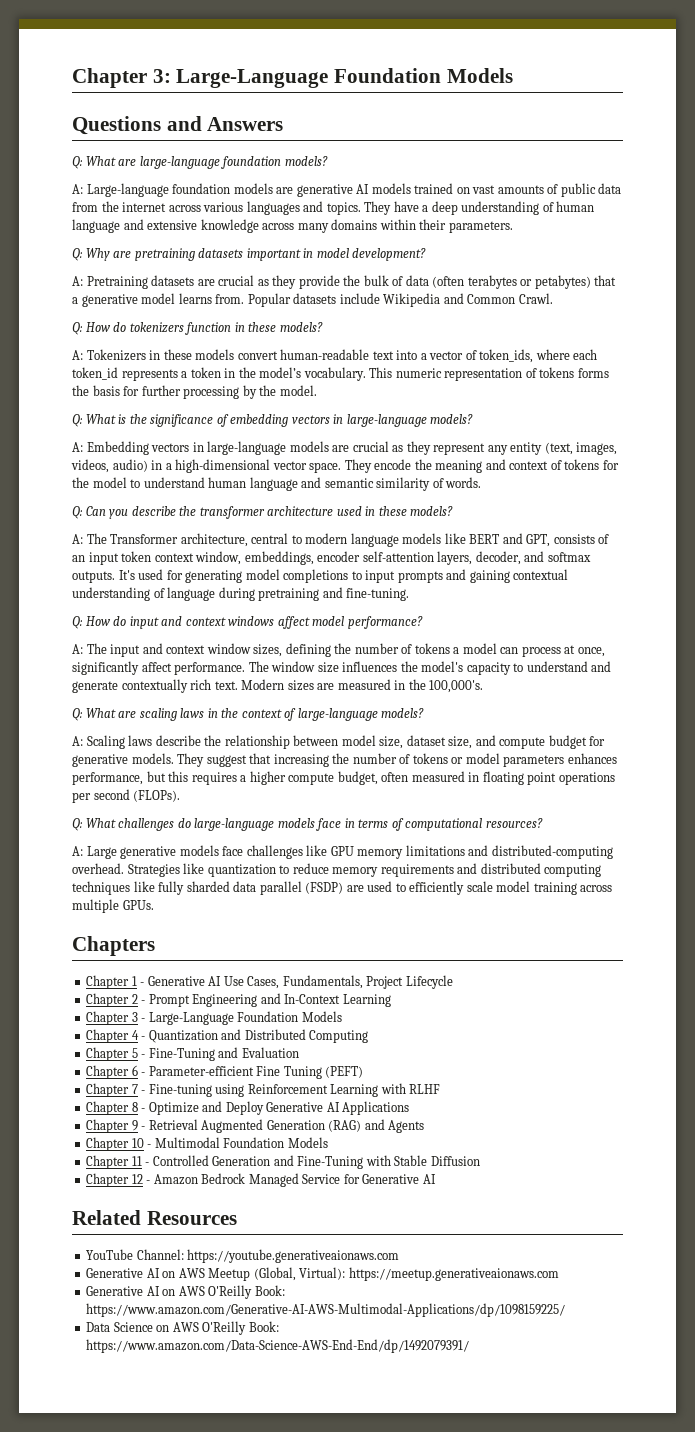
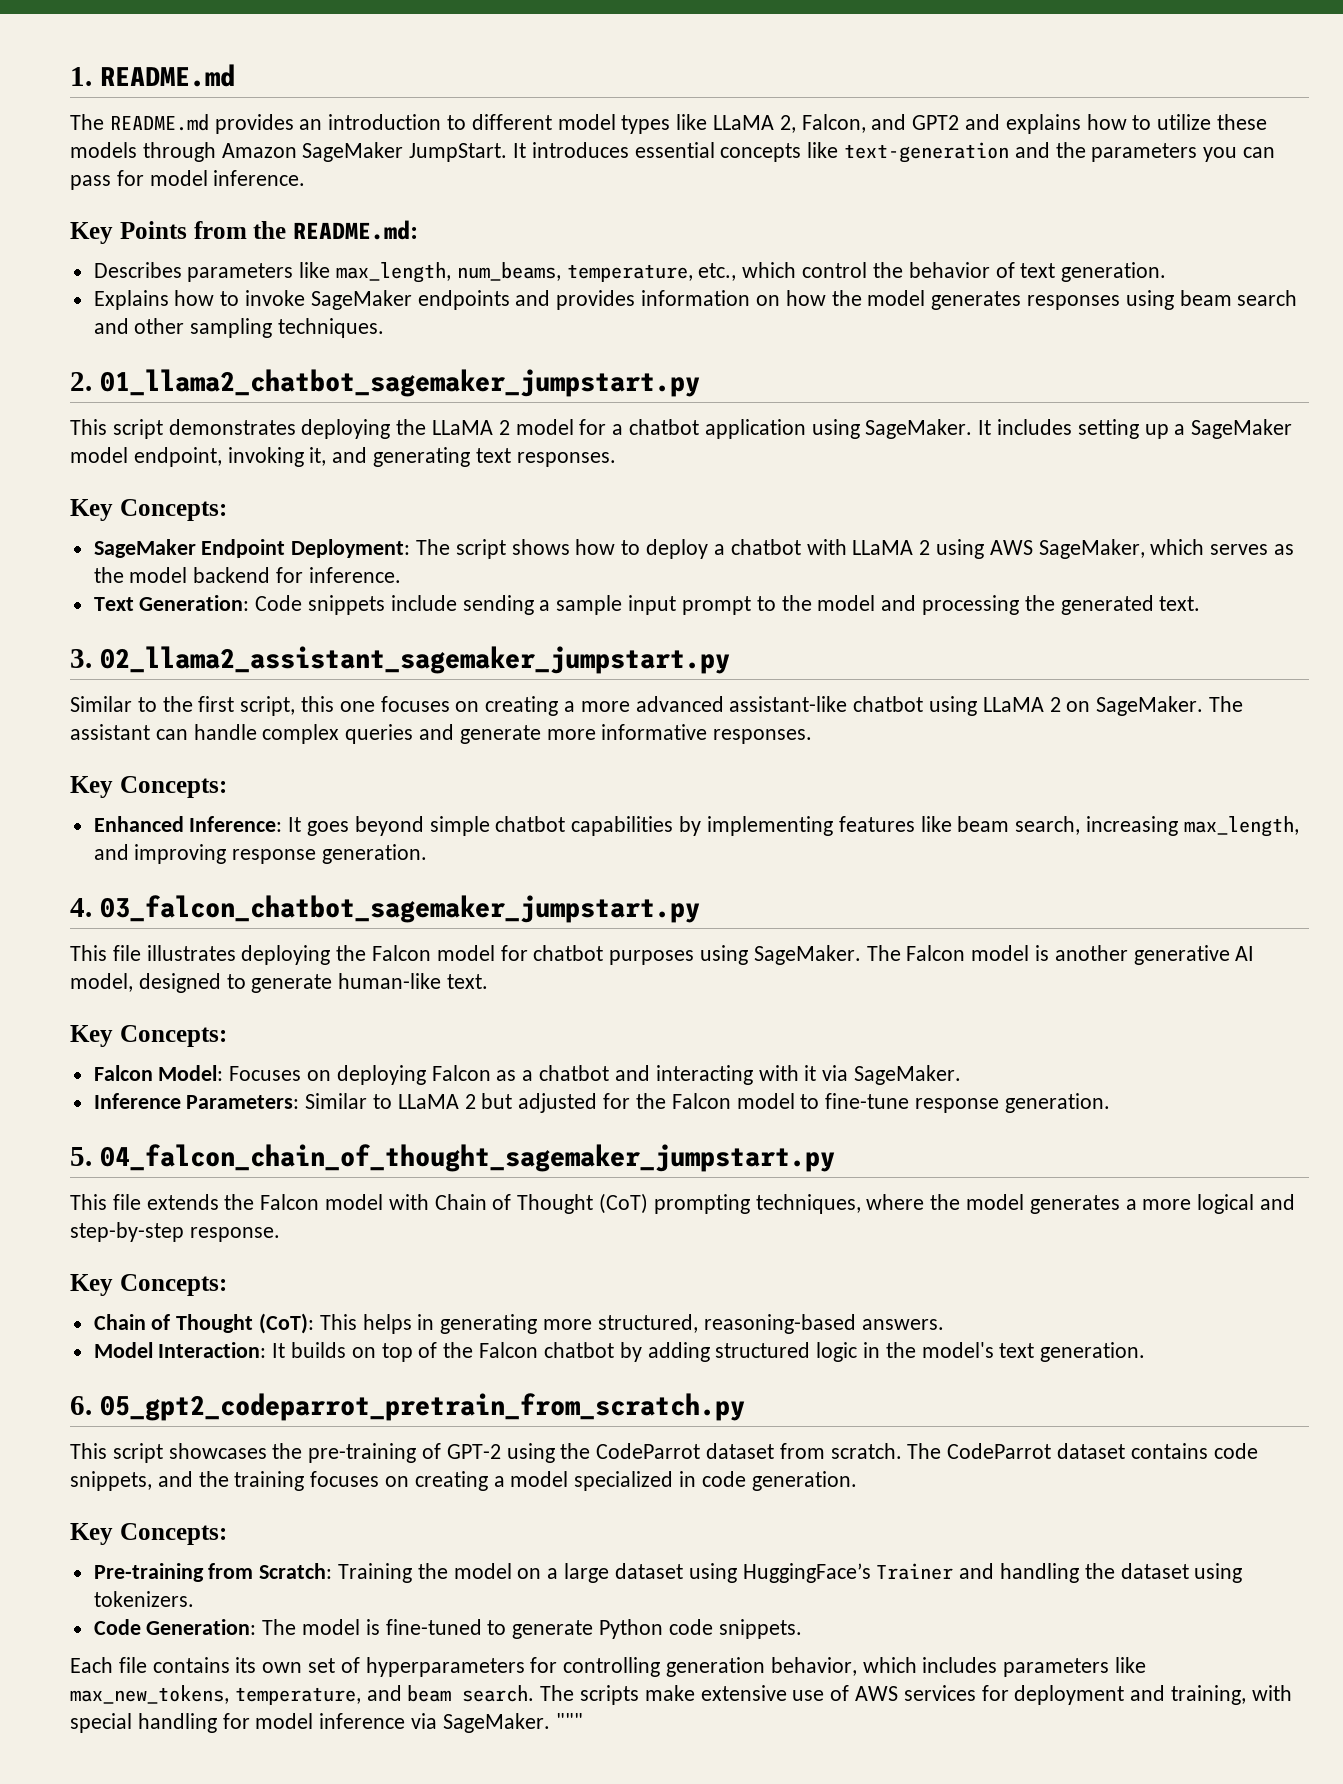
[72,68,513,88] [72,116,284,135] [72,156,328,169] [72,183,622,197] [72,201,595,215] [72,219,513,233] [72,248,427,261] [72,275,617,289] [72,293,553,307] [72,322,323,335] [72,349,598,363] [72,367,609,381] [72,385,317,399] [72,414,474,427] [72,441,618,455] [71,459,619,473] [72,477,482,491] [72,506,454,519] [72,533,610,547] [72,551,591,565] [72,569,569,583] [72,587,410,601] [72,616,423,629] [72,643,605,657] [72,661,612,675] [72,679,484,693] [72,708,425,721] [72,735,606,749] [72,753,617,767] [72,771,615,785] [72,789,181,803] [72,818,543,831] [72,845,613,859] [72,863,602,877] [72,881,613,895] [72,899,154,913] [72,936,155,956] [86,975,453,989] [86,993,391,1007] [86,1011,342,1025] [86,1029,369,1043] [86,1047,299,1061] [86,1065,364,1079] [86,1083,441,1097] [86,1101,410,1115] [86,1119,425,1133] [86,1137,328,1151] [86,1155,480,1169] [86,1173,436,1187] [72,1210,237,1225] [86,1249,400,1263] [86,1267,559,1281] [86,1285,285,1299] [86,1303,566,1317] [86,1321,279,1335] [86,1339,470,1353] Chapter 3: Large-Language Foundation Models // Questions and Answers // Q: What are large-language foundation models? // A: Large-language foundation models are generative AI models trained on vast amounts of public data from the internet across various languages and topics. They have a deep understanding of human language and extensive knowledge across many domains within their parameters. // Q: Why are pretraining datasets important in model development? // A: Pretraining datasets are crucial as they provide the bulk of data (often terabytes or petabytes) that a generative model learns from. Popular datasets include Wikipedia and Common Crawl. // Q: How do tokenizers function in these models? // A: Tokenizers in these models convert human-readable text into a vector of token_ids, where each token_id represents a token in the model’s vocabulary. This numeric representation of tokens forms the basis for further processing by the model. // Q: What is the significance of embedding vectors in large-language models? // A: Embedding vectors in large-language models are crucial as they represent any entity (text, images, videos, audio) in a high-dimensional vector space. They encode the meaning and context of tokens for the model to understand human language and semantic similarity of words. // Q: Can you describe the transformer architecture used in these models? // A: The Transformer architecture, central to modern language models like BERT and GPT, consists of an input token context window, embeddings, encoder self-attention layers, decoder, and softmax outputs. It's used for generating model completions to input prompts and gaining contextual understanding of language during pretraining and fine-tuning. // Q: How do input and context windows affect model performance? // A: The input and context window sizes, defining the number of tokens a model can process at once, significantly affect performance. The window size influences the model's capacity to understand and generate contextually rich text. Modern sizes are measured in the 100,000's. // Q: What are scaling laws in the context of large-language models? // A: Scaling laws describe the relationship between model size, dataset size, and compute budget for generative models. They suggest that increasing the number of tokens or model parameters enhances performance, but this requires a higher compute budget, often measured in floating point operations per second (FLOPs). // Q: What challenges do large-language models face in terms of computational resources? // A: Large generative models face challenges like GPU memory limitations and distributed-computing overhead. Strategies like quantization to reduce memory requirements and distributed computing techniques like fully sharded data parallel (FSDP) are used to efficiently scale model training across multiple GPUs. // Chapters // Chapter 1 - Generative AI Use Cases, Fundamentals, Project Lifecycle // Chapter 2 - Prompt Engineering and In-Context Learning // Chapter 3 - Large-Language Foundation Models // Chapter 4 - Quantization and Distributed Computing // Chapter 5 - Fine-Tuning and Evaluation // Chapter 6 - Parameter-efficient Fine Tuning (PEFT) // Chapter 7 - Fine-tuning using Reinforcement Learning with RLHF // Chapter 8 - Optimize and Deploy Generative AI Applications // Chapter 9 - Retrieval Augmented Generation (RAG) and Agents // Chapter 10 - Multimodal Foundation Models // Chapter 11 - Controlled Generation and Fine-Tuning with Stable Diffusion // Chapter 12 - Amazon Bedrock Managed Service for Generative AI // Related Resources // YouTube Channel: https://youtube.generativeaionaws.com // Generative AI on AWS Meetup (Global, Virtual): https://meetup.generativeaionaws.com // Generative AI on AWS O'Reilly Book: https://www.amazon.com/Generative-AI-AWS-Multimodal-Applications/dp/1098159225/ // Data Science on AWS O'Reilly Book: https://www.amazon.com/Data-Science-AWS-End-End/dp/1492079391/ -> [70,64,235,87] [70,114,1268,134] [70,142,1276,163] [70,170,306,190] [70,220,418,244] [93,262,1167,283] [93,290,1298,310] [93,318,385,338] [70,369,700,397] [70,419,1293,439] [70,447,616,467] [70,499,227,521] [93,539,1294,559] [93,567,401,583] [93,595,1201,615] [70,646,730,674] [70,696,1244,716] [70,724,813,744] [70,776,227,798] [93,816,1299,837] [93,844,428,864] [70,895,700,923] [70,945,1255,965] [70,973,489,993] [70,1025,227,1047] [93,1065,961,1085] [93,1093,1110,1113] [70,1144,835,1172] [70,1193,1296,1214] [70,1222,280,1242] [70,1274,227,1296] [93,1313,944,1334] [93,1342,1146,1362] [70,1393,745,1421] [70,1443,1258,1463] [70,1471,857,1491] [70,1523,227,1545] [93,1563,1243,1583] [93,1591,194,1607] [93,1619,802,1639] [70,1657,1147,1677] [70,1685,1292,1705] [70,1713,583,1733] 1. README.md // The README.md provides an introduction to different model types like LLaMA 2, Falcon, and GPT2 and explains how to utilize these models through Amazon SageMaker JumpStart. It introduces essential concepts like text-generation and the parameters you can pass for model inference. // Key Points from the README.md: // Describes parameters like max_length, num_beams, temperature, etc., which control the behavior of text generation. // Explains how to invoke SageMaker endpoints and provides information on how the model generates responses using beam search and other sampling techniques. // 2. 01_llama2_chatbot_sagemaker_jumpstart.py // This script demonstrates deploying the LLaMA 2 model for a chatbot application using SageMaker. It includes setting up a SageMaker model endpoint, invoking it, and generating text responses. // Key Concepts: // SageMaker Endpoint Deployment: The script shows how to deploy a chatbot with LLaMA 2 using AWS SageMaker, which serves as the model backend for inference. // Text Generation: Code snippets include sending a sample input prompt to the model and processing the generated text. // 3. 02_llama2_assistant_sagemaker_jumpstart.py // Similar to the first script, this one focuses on creating a more advanced assistant-like chatbot using LLaMA 2 on SageMaker. The assistant can handle complex queries and generate more informative responses. // Key Concepts: // Enhanced Inference: It goes beyond simple chatbot capabilities by implementing features like beam search, increasing max_length, and improving response generation. // 4. 03_falcon_chatbot_sagemaker_jumpstart.py // This file illustrates deploying the Falcon model for chatbot purposes using SageMaker. The Falcon model is another generative AI model, designed to generate human-like text. // Key Concepts: // Falcon Model: Focuses on deploying Falcon as a chatbot and interacting with it via SageMaker. // Inference Parameters: Similar to LLaMA 2 but adjusted for the Falcon model to fine-tune response generation. // 5. 04_falcon_chain_of_thought_sagemaker_jumpstart.py // This file extends the Falcon model with Chain of Thought (CoT) prompting techniques, where the model generates a more logical and step-by-step response. // Key Concepts: // Chain of Thought (CoT): This helps in generating more structured, reasoning-based answers. // Model Interaction: It builds on top of the Falcon chatbot by adding structured logic in the model's text generation. // 6. 05_gpt2_codeparrot_pretrain_from_scratch.py // This script showcases the pre-training of GPT-2 using the CodeParrot dataset from scratch. The CodeParrot dataset contains code snippets, and the training focuses on creating a model specialized in code generation. // Key Concepts: // Pre-training from Scratch: Training the model on a large dataset using HuggingFace’s Trainer and handling the dataset using tokenizers. // Code Generation: The model is fine-tuned to generate Python code snippets. // Each file contains its own set of hyperparameters for controlling generation behavior, which includes parameters like max_new_tokens, temperature, and beam search. The scripts make extensive use of AWS services for deployment and training, with special handling for model inference via SageMaker. """

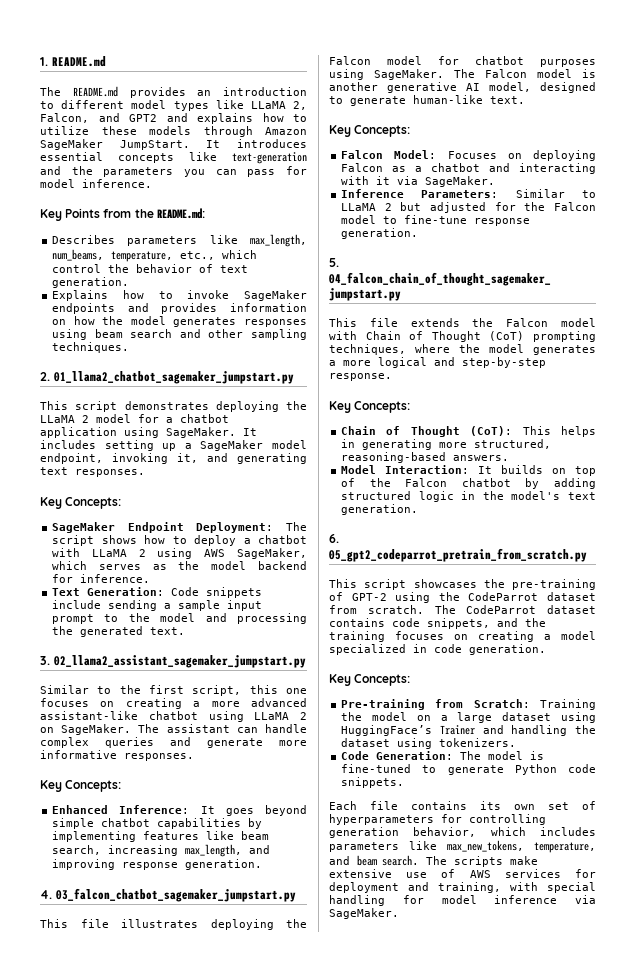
[555,1713,583,1729] """ -> (399, 913) none

